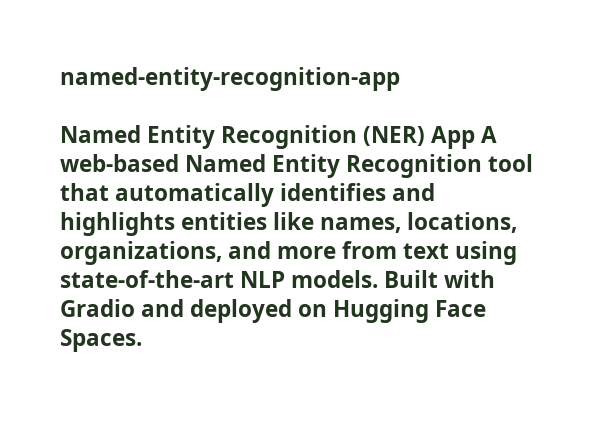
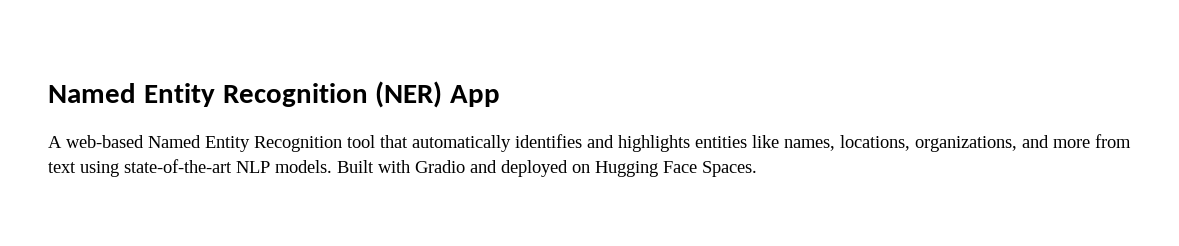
[60,67,400,91] named-entity-recognition-app // -> (48, 93) none
(476, 137) none -> (501, 96) //

